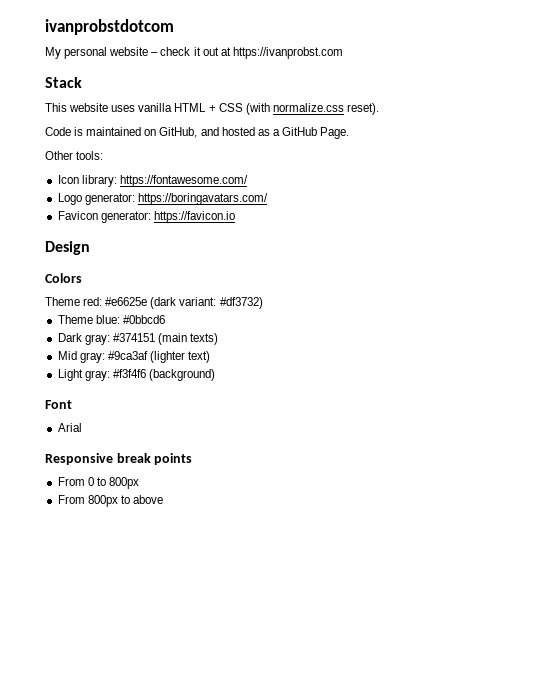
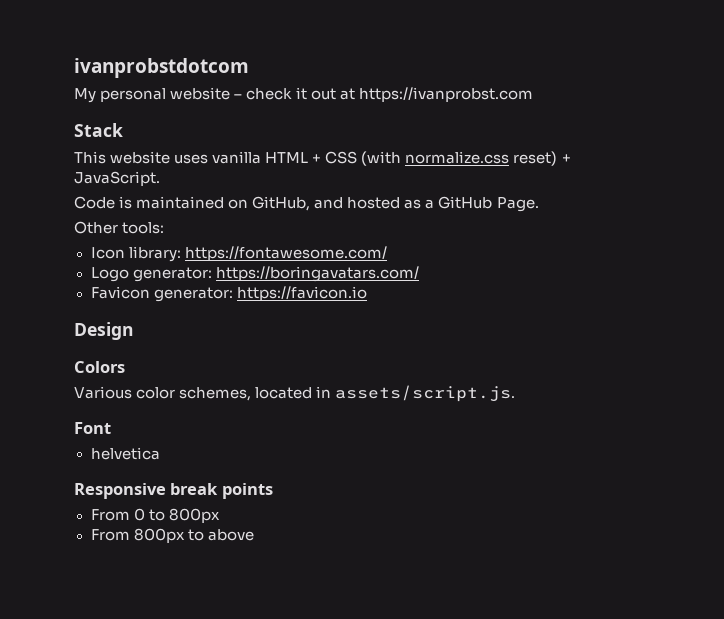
[346,103,379,115] reset). -> [513,151,571,166] [74,171,160,186] reset) + JavaScript.
[45,297,263,309] [57,315,165,324] [57,333,219,345] [57,351,211,363] [57,369,215,381] Theme red: #e6625e (dark variant: #df3732) // Theme blue: #0bbcd6 // Dark gray: #374151 (main texts) // Mid gray: #9ca3af (lighter text) // Light gray: #f3f4f6 (background) -> [74,385,516,402] Various color schemes, located in assets/script.js.
[57,423,82,432] Arial -> [90,447,160,460] helvetica

